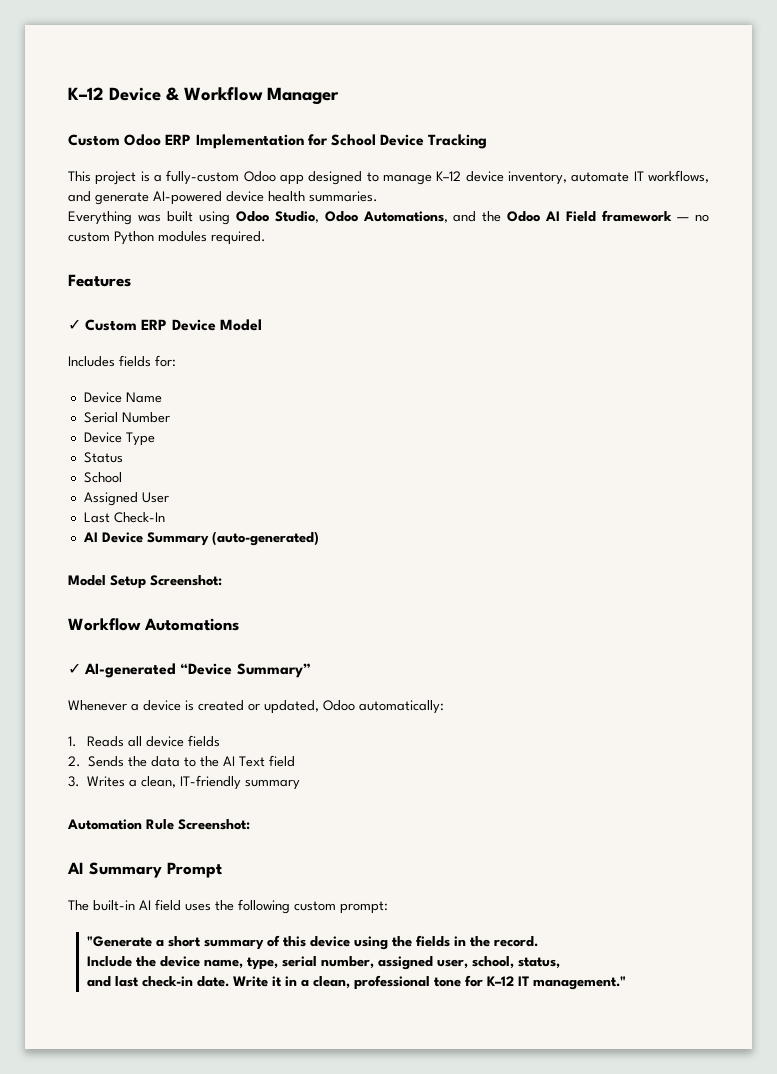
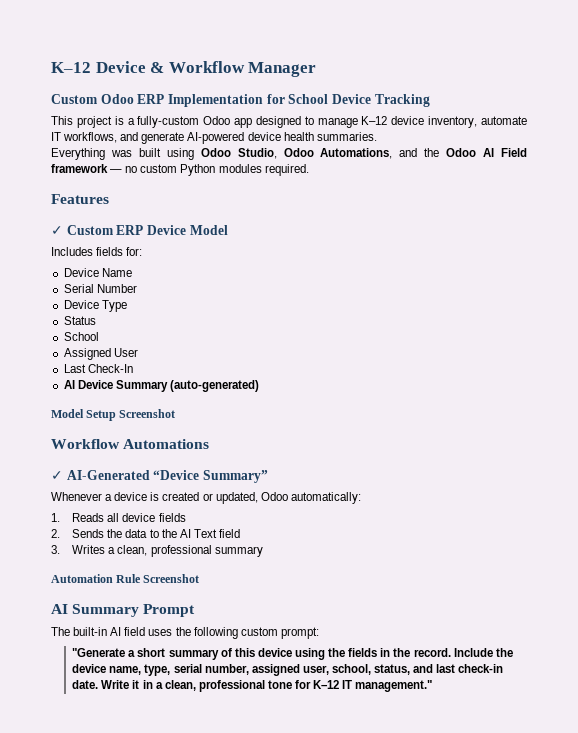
[150,575,222,586] Screenshot: -> [119,409,176,418] Screenshot
[84,663,177,678] AI-generated -> [66,470,150,480] AI-Generated
[180,775,242,790] IT-friendly -> [150,545,212,557] professional
[178,819,250,830] Screenshot: -> [143,574,200,583] Screenshot
(538, 941) // -> (451, 652) none
(560, 963) // -> (411, 669) none

